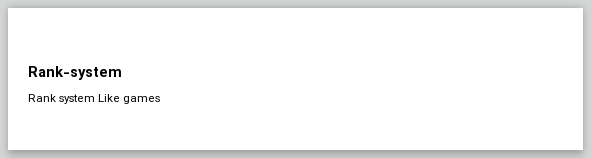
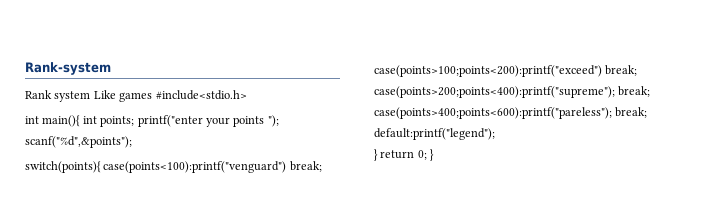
(161, 100) none -> [155,90,247,100] [25,115,279,127] [25,136,132,148] [25,161,322,173] [374,65,638,77] [374,86,651,98] [374,107,648,119] [374,128,495,140] [374,149,435,161] #include<stdio.h> // int main(){ int points; printf("enter your points "); scanf("%d",&points"); // switch(points){ case(points<100):printf("venguard") break; case(points>100;points<200):printf("exceed") break; case(points>200;points<400):printf("supreme"); break; case(points>400;points<600):printf("pareless"); break; default:printf("legend"); // } return 0; }

